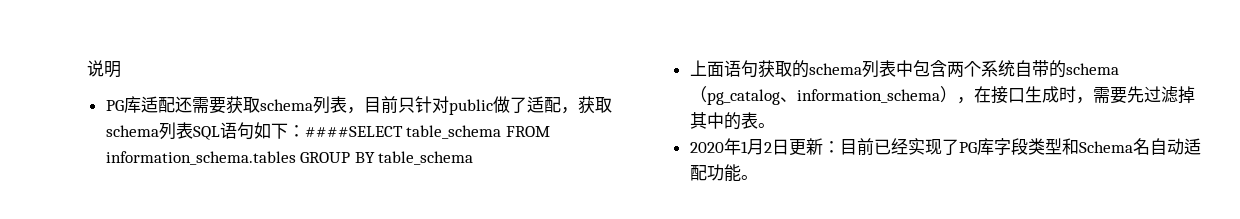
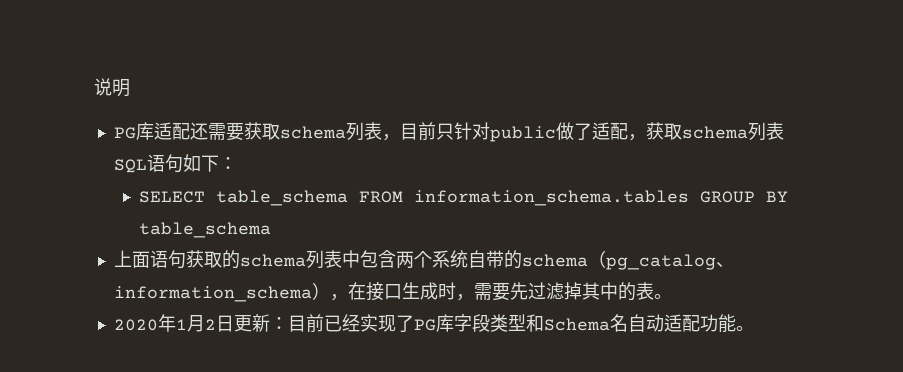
[304,126,403,137] ####SELECT -> [138,191,205,203] // SELECT

